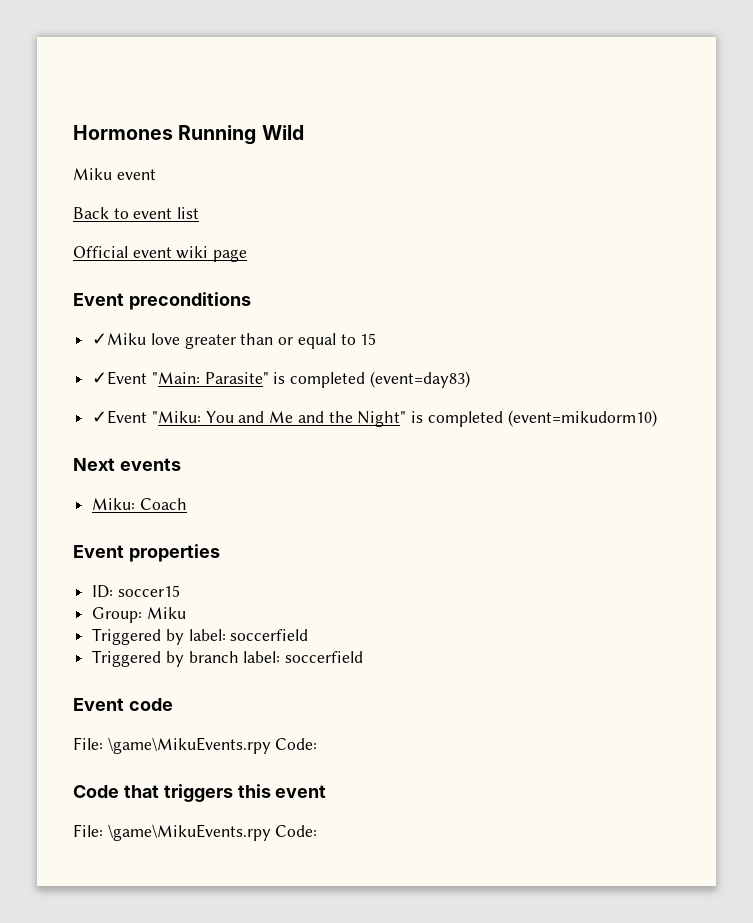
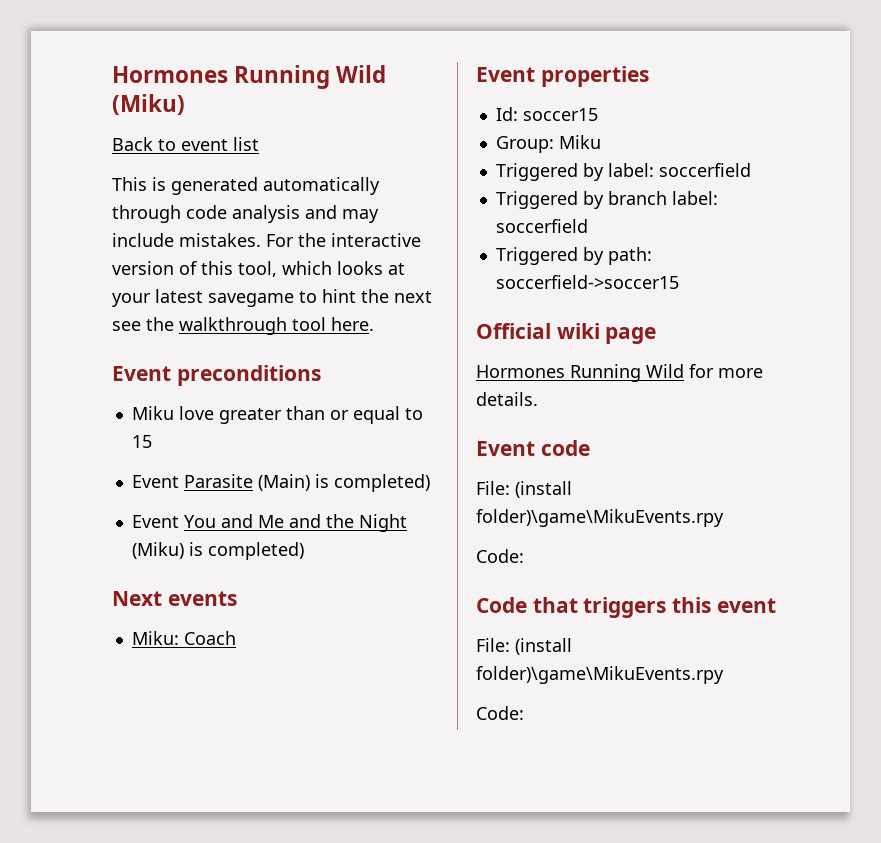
[73,125,304,145] [73,168,156,180] Hormones Running Wild // Miku event -> [112,65,387,89] [112,94,185,115] Hormones Running Wild (Miku)
[73,246,248,262] Official event wiki page -> [112,177,380,195] [112,205,379,223] [112,233,421,247] [112,261,405,277] [112,289,432,307] [112,317,374,335] This is generated automatically through code analysis and may include mistakes. For the interactive version of this tool, which looks at your latest savegame to hint the next see the walkthrough tool here.
[92,333,147,345] ✓Miku -> [131,406,174,420] Miku
[92,371,470,388] [92,410,201,424] ✓Event "Main: Parasite" is completed (event=day83) // ✓Event "Miku: -> [131,474,430,492] [131,515,179,528] Event Parasite (Main) is completed) // Event
[357,410,657,427] Night" is completed (event=mikudorm10) -> [358,514,407,532] [131,542,304,560] Night (Miku) is completed)
[92,585,114,598] ID: -> [495,107,518,121] Id:
(364, 657) none -> [495,247,652,265] [495,275,679,289] [476,323,657,344] [476,364,763,382] [476,392,538,406] // Triggered by path: soccerfield->soccer15 // Official wiki page // Hormones Running Wild for more details.
[107,737,271,754] \game\MikuEvents.rpy -> [515,481,572,498] [476,509,724,527] (install folder)\game\MikuEvents.rpy //
[107,824,271,841] \game\MikuEvents.rpy -> [515,638,572,655] [476,666,724,684] (install folder)\game\MikuEvents.rpy //

